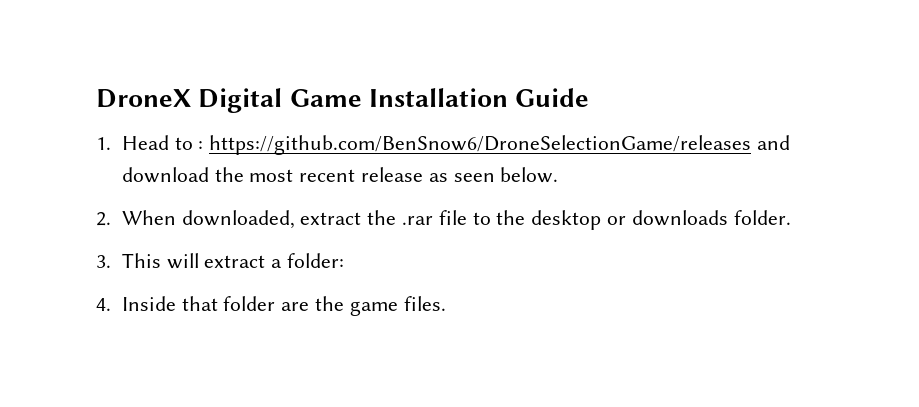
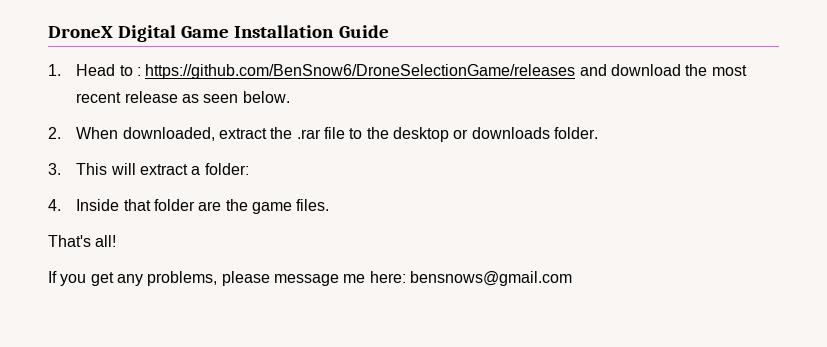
(446, 303) none -> [48,235,117,247] [48,271,572,286] // That's all! // If you get any problems, please message me here: bensnows@gmail.com

